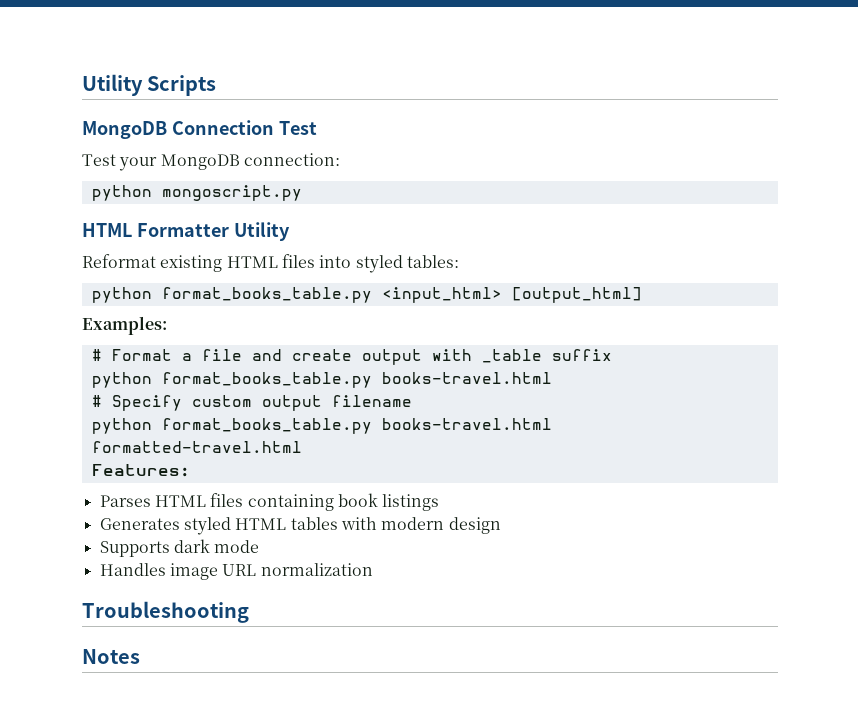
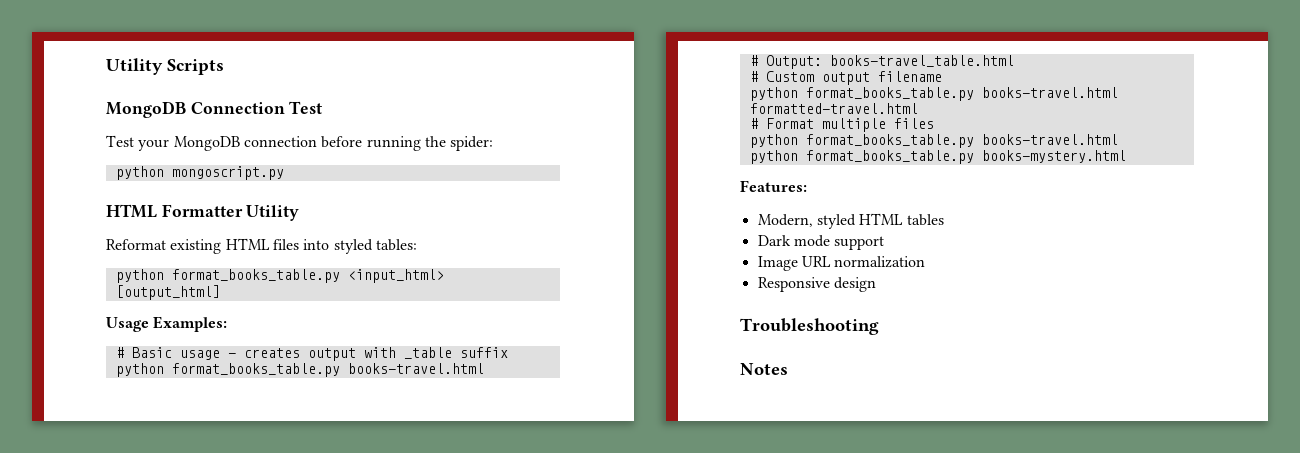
[243,153,340,166] connection: -> [243,136,494,151] connection before running the spider:
(642, 295) none -> [106,317,149,332] Usage
[111,349,352,361] Format a file and create -> [131,347,300,360] Basic usage - creates
[111,395,252,411] Specify custom -> [765,55,1014,69] [749,71,814,82] Output: books-travel_table.html // # Custom
[91,464,190,477] [99,493,440,511] [99,517,501,535] [99,539,210,557] Features: // Parses HTML files containing book listings // Generates styled HTML tables with modern design // Supports dark -> [749,118,934,132] [749,134,1118,148] [749,150,1126,164] [740,180,807,192] [757,213,944,229] [757,235,791,246] # Format multiple files // python format_books_table.py books-travel.html // python format_books_table.py books-mystery.html // Features: // Modern, styled HTML tables // Dark
[99,563,218,580] // Handles image -> [834,236,885,250] [757,256,798,271] support // Image
(373, 569) none -> [757,277,876,292] // Responsive design

